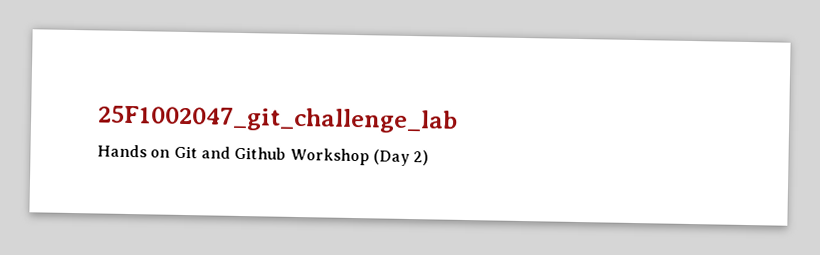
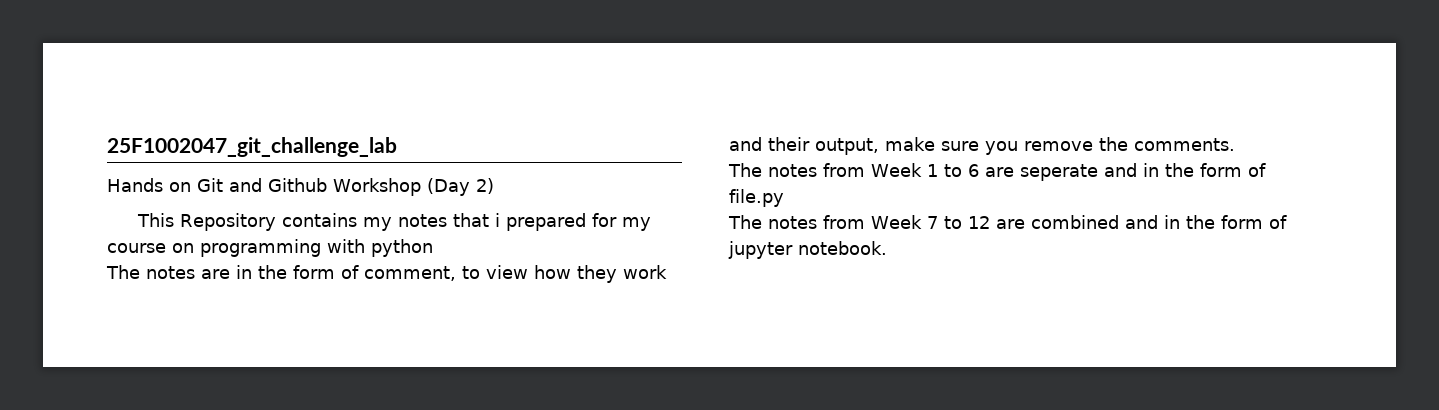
(430, 158) none -> [136,213,651,231] [107,239,433,257] [106,265,667,283] [729,137,1235,155] [728,163,1266,181] [729,189,784,207] [728,215,1287,229] [728,241,887,259] // This Repository contains my notes that i prepared for my course on programming with python // The notes are in the form of comment, to view how they work and their output, make sure you remove the comments. // The notes from Week 1 to 6 are seperate and in the form of file.py // The notes from Week 7 to 12 are combined and in the form of jupyter notebook.

